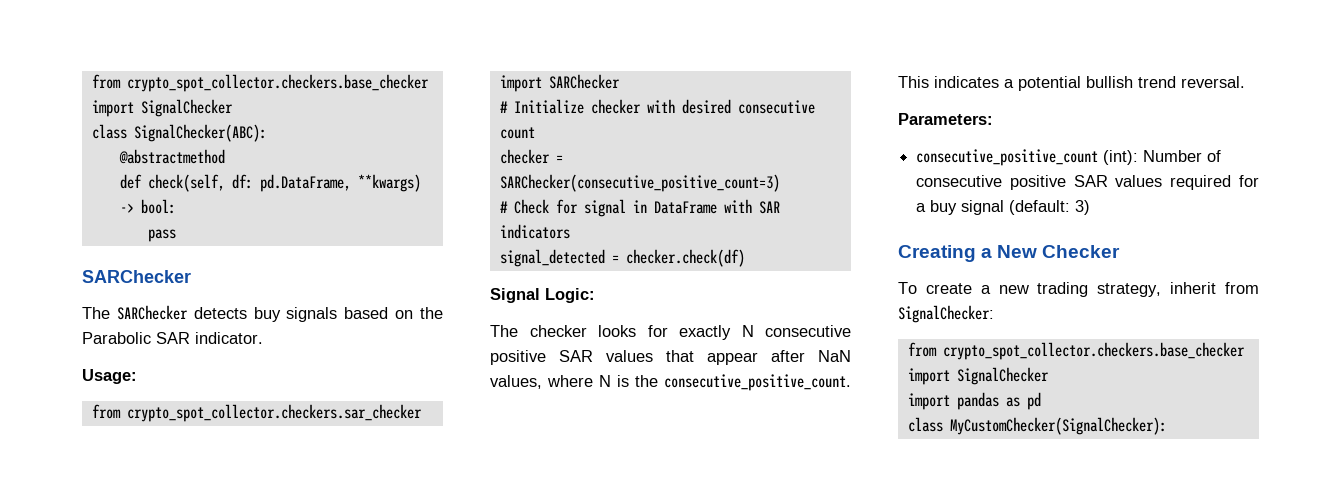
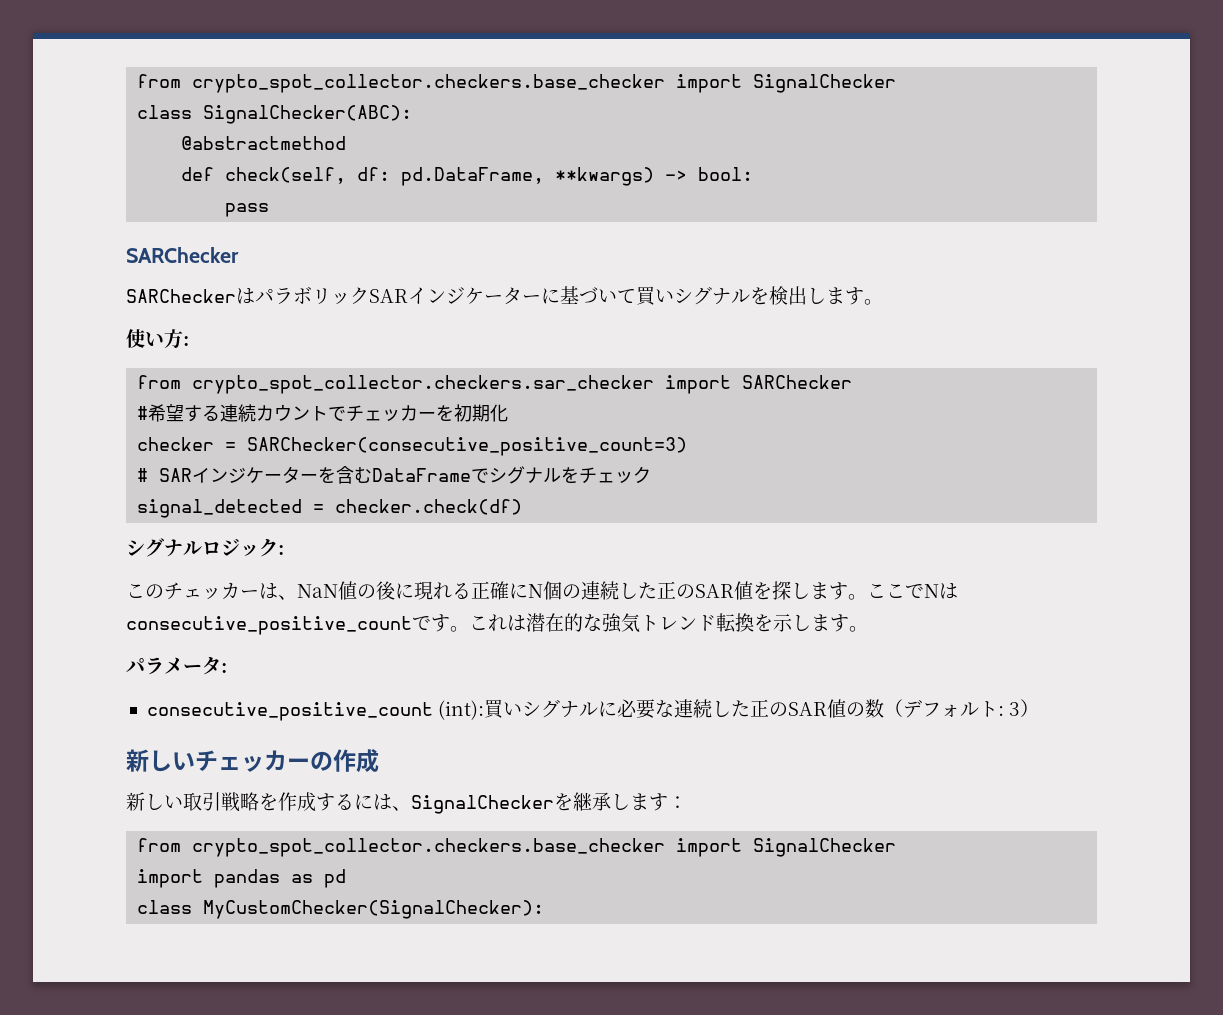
[82,305,443,322] [82,332,263,344] [82,369,137,384] The SARChecker detects buy signals based on the Parabolic SAR indicator. // Usage: -> [126,286,883,306] [126,329,189,349] SARCheckerはパラボリックSARインジケーターに基づいて買いシグナルを検出します。 // 使い方:
[513,99,815,114] [499,127,535,139] [499,149,563,164] [499,174,780,192] [499,199,780,217] [499,224,570,239] [499,249,745,267] [490,288,595,303] [490,325,851,340] [490,350,851,365] [490,374,851,391] [898,76,1245,91] [898,113,993,125] [916,149,1222,166] [916,175,1259,190] [916,200,1091,215] [898,245,1121,262] [898,282,1259,297] [898,305,994,323] Initialize checker with desired consecutive count // checker = SARChecker(consecutive_positive_count=3) // # Check for signal in DataFrame with SAR indicators // signal_detected = checker.check(df) // Signal Logic: // The checker looks for exactly N consecutive positive SAR values that appear after NaN values, where N is the consecutive_positive_count. This indicates a potential bullish trend reversal. // Parameters: // consecutive_positive_count (int): Number of consecutive positive SAR values required for a buy signal (default: 3) // Creating a New Checker // To create a new trading strategy, inherit from SignalChecker: -> [148,404,509,422] [137,437,688,456] [137,466,652,484] [137,499,523,518] [126,538,284,557] [126,581,958,600] [126,613,868,635] [126,656,227,675] [146,699,1040,721] [126,749,379,773] [126,792,687,814] 希望する連続カウントでチェッカーを初期化 // checker = SARChecker(consecutive_positive_count=3) // # SARインジケーターを含むDataFrameでシグナルをチェック // signal_detected = checker.check(df) // シグナルロジック: // このチェッカーは、NaN値の後に現れる正確にN個の連続した正のSAR値を探します。ここでNはconsecutive_positive_countです。これは潜在的な強気トレンド転換を示します。 // パラメータ: // consecutive_positive_count (int):買いシグナルに必要な連続した正のSAR値の数（デフォルト: 3） // 新しいチェッカーの作成 // 新しい取引戦略を作成するには、SignalCheckerを継承します：

